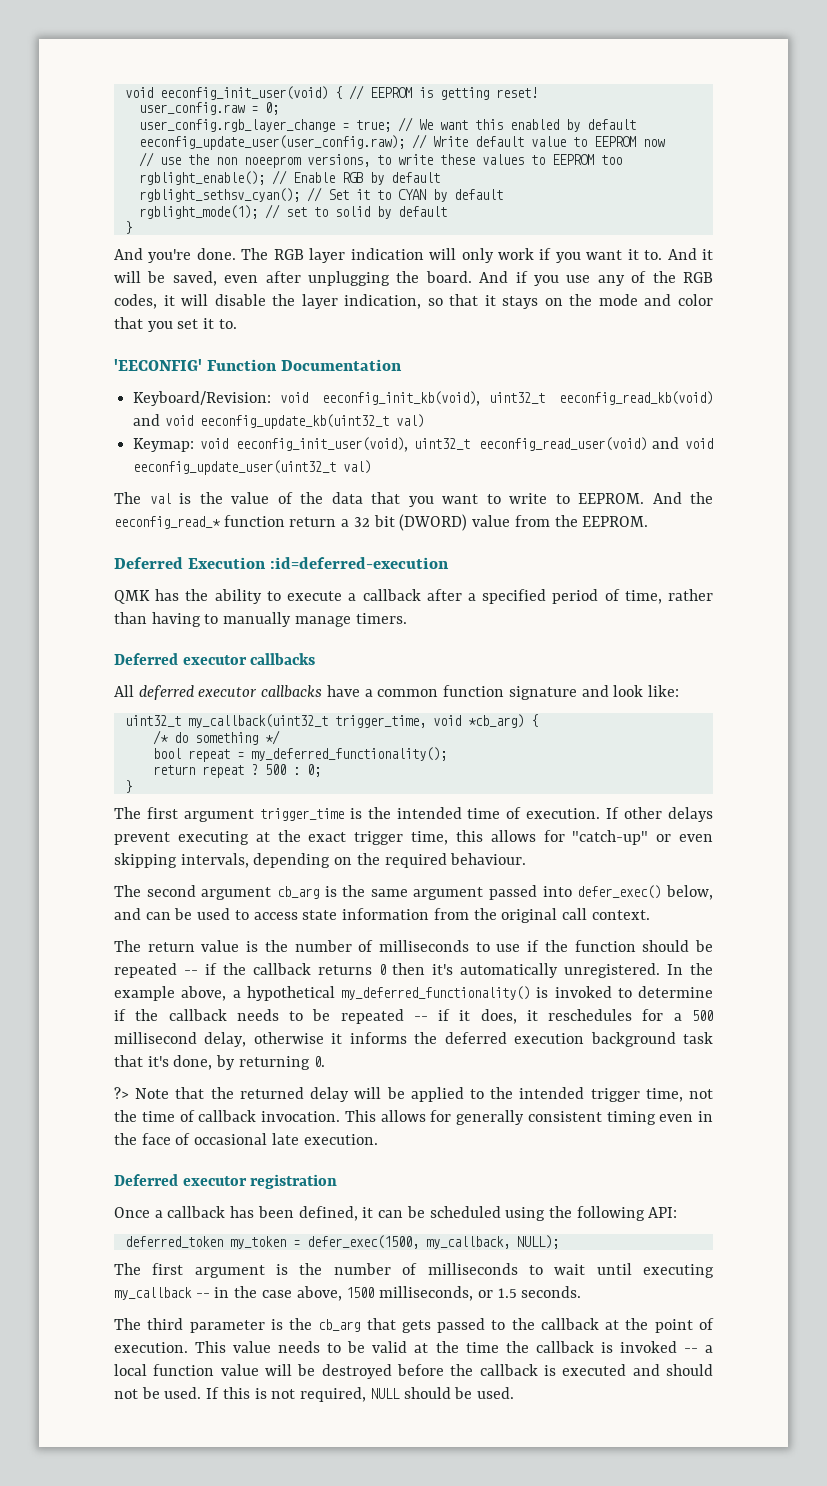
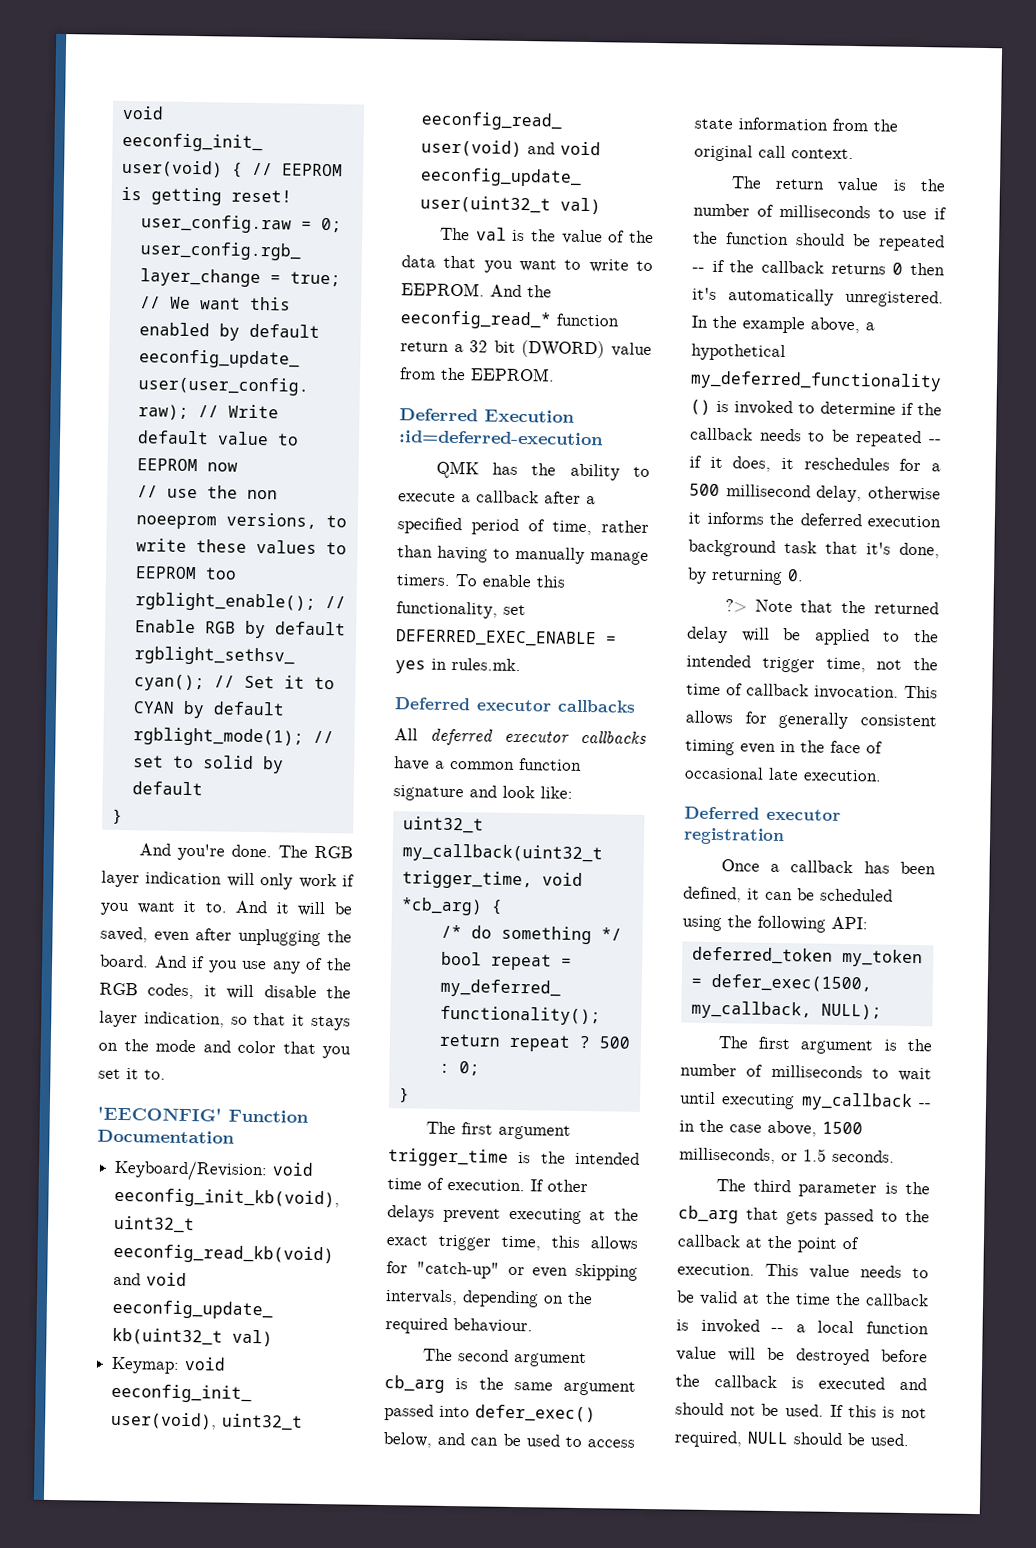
(407, 618) none -> [455,574,566,588] [396,601,526,619] [395,629,617,648] [395,657,521,674] To enable this functionality, set DEFERRED_EXEC_ENABLE = yes in rules.mk.

